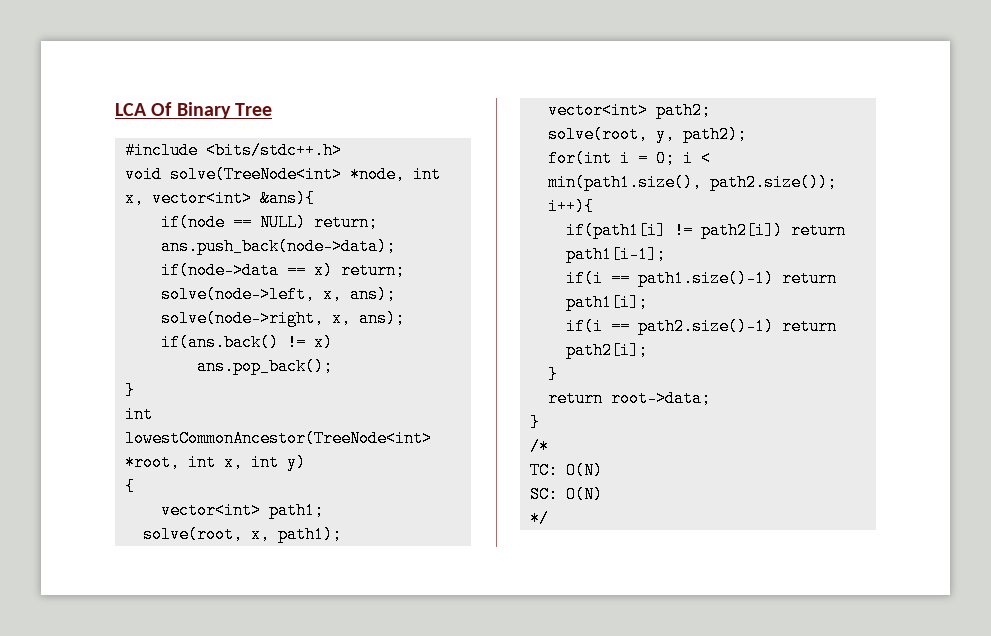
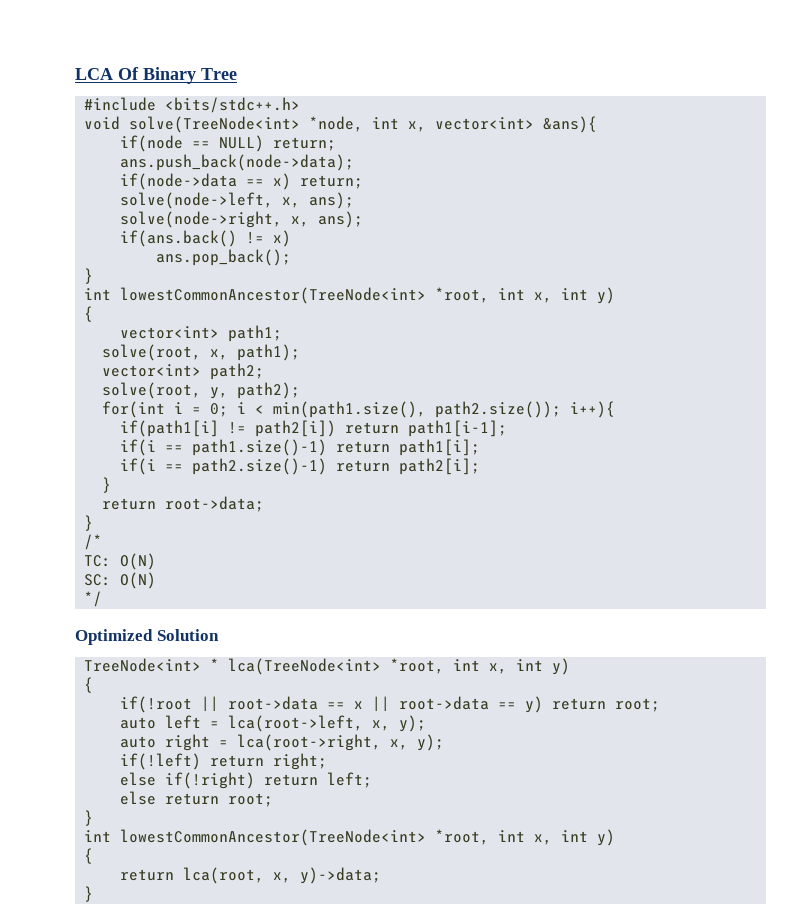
(550, 518) none -> [75,629,219,645] [84,658,570,675] [84,677,93,693] [120,696,660,713] [120,715,426,732] [120,734,444,751] [120,753,327,770] [120,772,372,789] [120,791,273,807] [84,810,93,826] [84,829,615,846] [84,848,93,864] [120,867,381,884] [84,886,93,902] // Optimized Solution // TreeNode<int> * lca(TreeNode<int> *root, int x, int y) // { // if(!root || root->data == x || root->data == y) return root; // auto left = lca(root->left, x, y); // auto right = lca(root->right, x, y); // if(!left) return right; // else if(!right) return left; // else return root; // } // int lowestCommonAncestor(TreeNode<int> *root, int x, int y) // { // return lca(root, x, y)->data; // }

